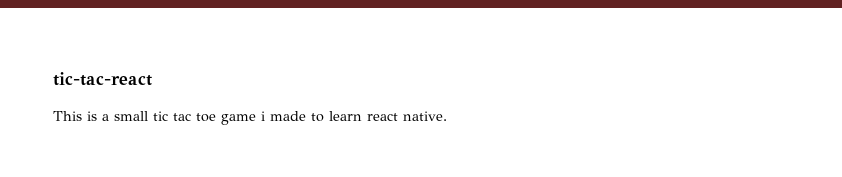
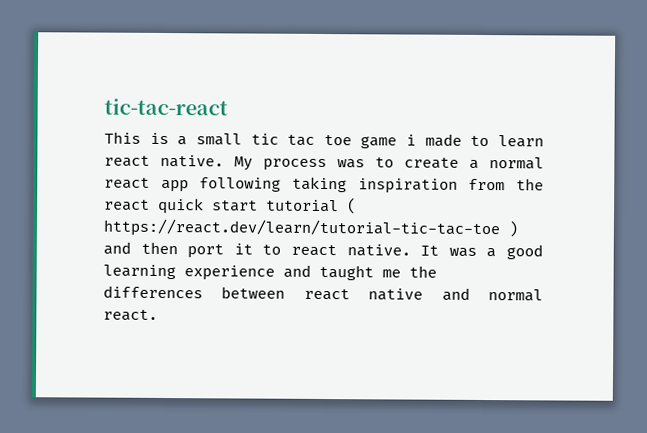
(447, 116) none -> [234,156,544,172] [104,176,544,194] [104,197,357,215] [103,218,518,239] [103,241,543,260] [103,264,437,281] [103,285,543,302] [103,309,158,321] My process was to create a normal react app following taking inspiration from the react quick start tutorial ( https://react.dev/learn/tutorial-tic-tac-toe ) and then port it to react native. It was a good learning experience and taught me the differences between react native and normal react.

